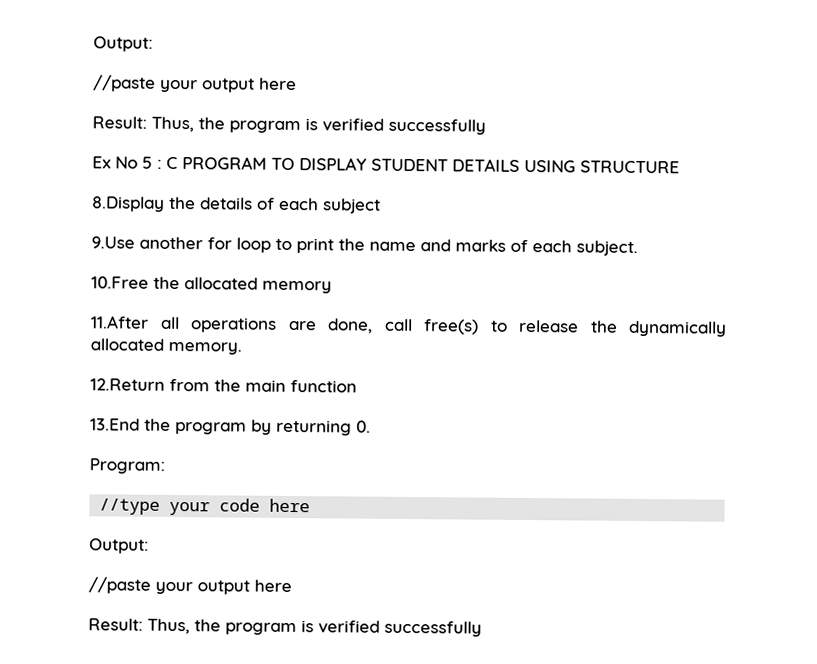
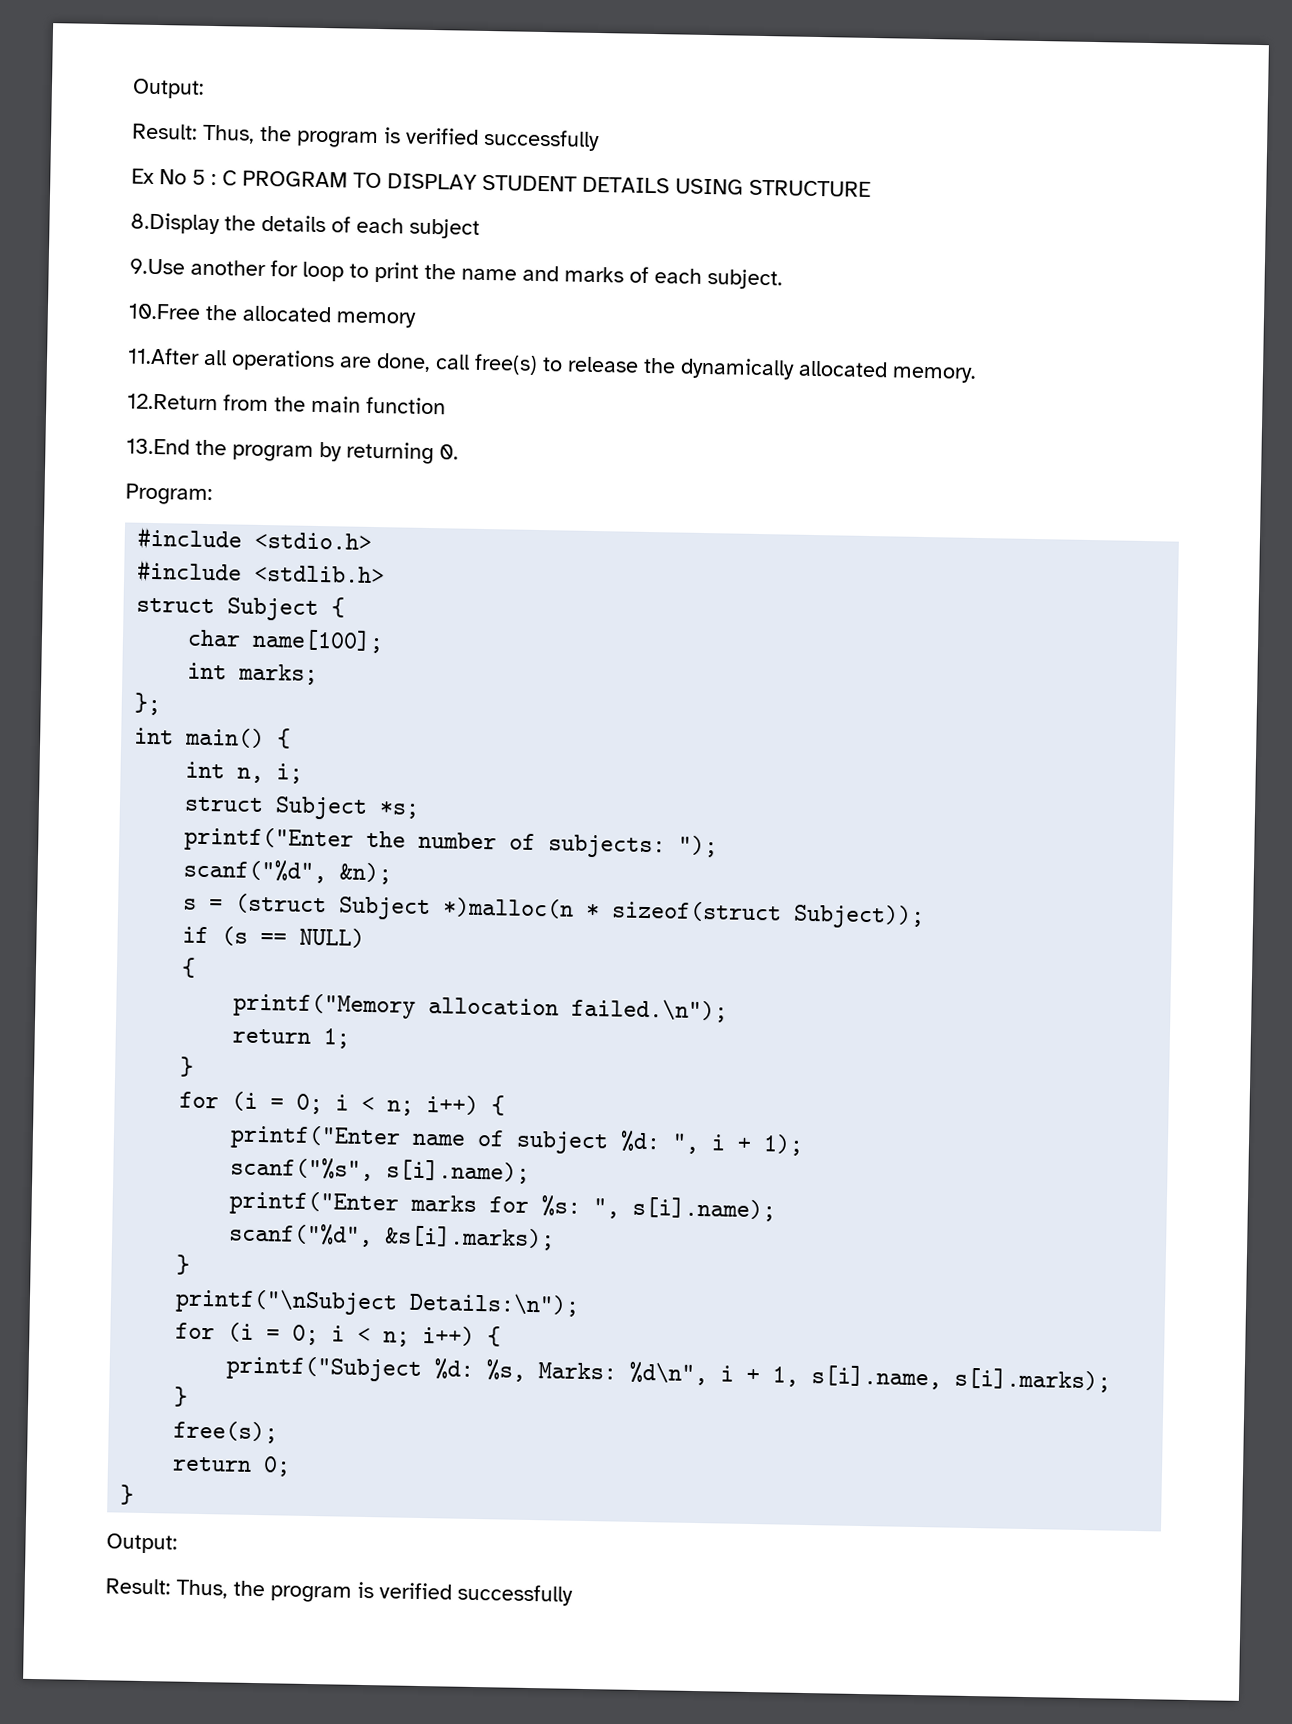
[93,36,153,52] [93,74,297,93] Output: // //paste your output here -> [132,78,205,99] Output:
[99,498,311,516] [89,538,149,554] [88,576,292,595] //type your code here // Output: // //paste your output here -> [137,526,373,551] [137,559,386,584] [136,597,346,622] [187,628,385,654] [187,662,319,686] [134,692,162,716] [134,727,292,749] [185,761,304,784] [184,796,421,820] [184,826,719,859] [183,858,393,885] [183,893,926,930] [182,926,366,948] [181,957,197,978] [233,992,729,1023] [232,1028,351,1049] [180,1056,195,1077] [179,1091,506,1116] [230,1124,805,1156] [230,1156,531,1184] [229,1190,777,1222] [228,1222,556,1251] [176,1254,191,1275] [175,1287,581,1317] [175,1322,502,1347] [226,1355,1112,1393] [174,1386,189,1407] [173,1420,279,1444] [172,1456,292,1477] [120,1484,135,1505] [106,1533,178,1554] #include <stdio.h> // #include <stdlib.h> // struct Subject { // char name[100]; // int marks; // }; // int main() { // int n, i; // struct Subject *s; // printf("Enter the number of subjects: "); // scanf("%d", &n); // s = (struct Subject *)malloc(n * sizeof(struct Subject)); // if (s == NULL) // { // printf("Memory allocation failed.\n"); // return 1; // } // for (i = 0; i < n; i++) { // printf("Enter name of subject %d: ", i + 1); // scanf("%s", s[i].name); // printf("Enter marks for %s: ", s[i].name); // scanf("%d", &s[i].marks); // } // printf("\nSubject Details:\n"); // for (i = 0; i < n; i++) { // printf("Subject %d: %s, Marks: %d\n", i + 1, s[i].name, s[i].marks); // } // free(s); // return 0; // } // Output:

